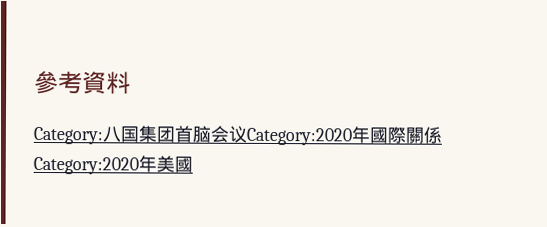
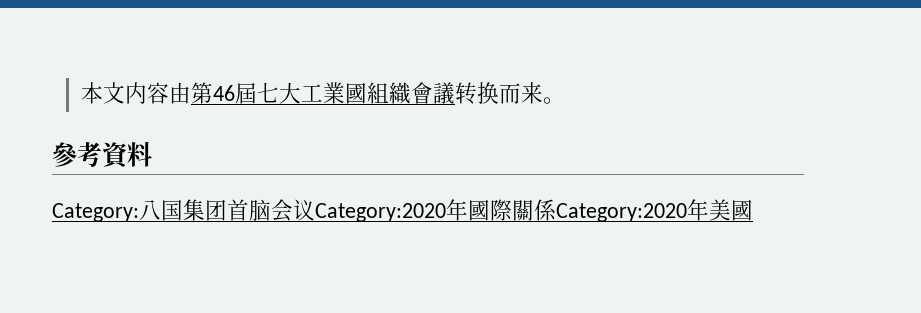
(34, 82) none -> [80,82,565,105] 本文内容由第46屆七大工業國組織會議转换而来。 //

